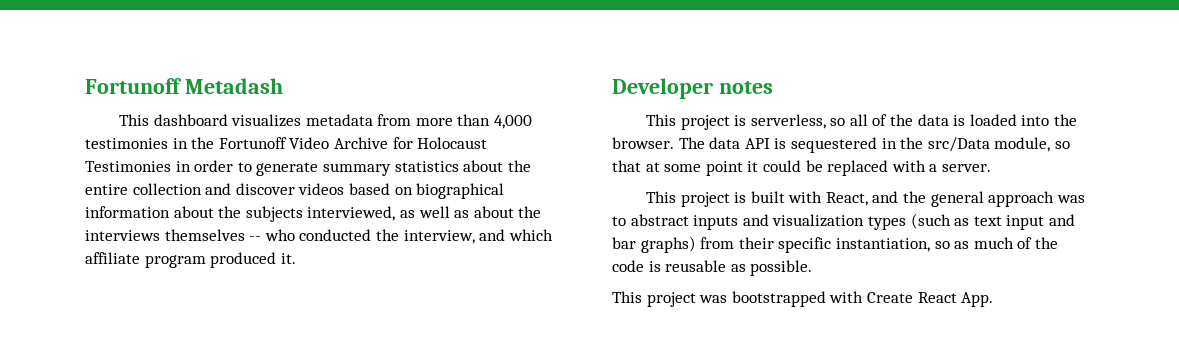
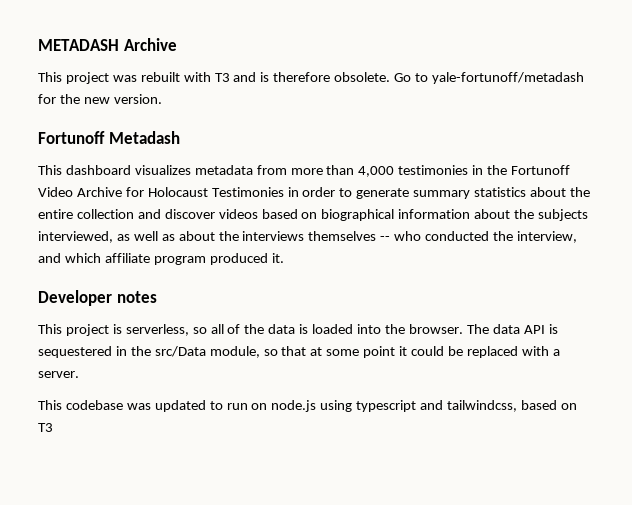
(85, 86) none -> [38,38,177,51] [38,72,584,84] [38,94,162,104] METADASH Archive // This project was rebuilt with T3 and is therefore obsolete. Go to yale-fortunoff/metadash for the new version. //
[680,191,1085,207] [612,213,1075,230] [612,236,1058,253] [612,260,813,276] [612,291,994,307] project is built with React, and the general approach was to abstract inputs and visualization types (such as text input and bar graphs) from their specific instantiation, so as much of the code is reusable as possible. // This project was bootstrapped with Create React App. -> [65,400,577,412] [38,423,53,432] codebase was updated to run on node.js using typescript and tailwindcss, based on T3

